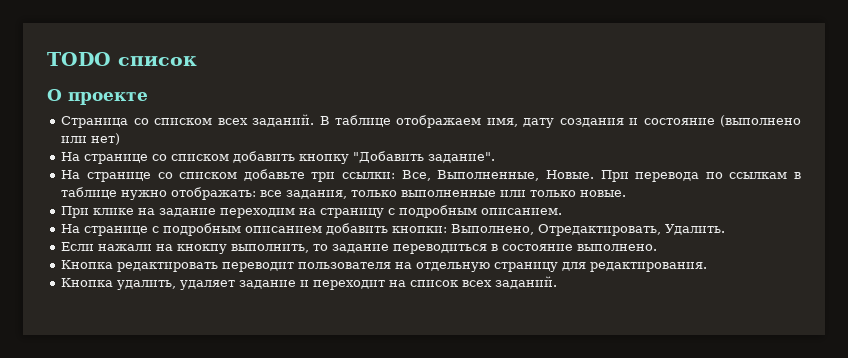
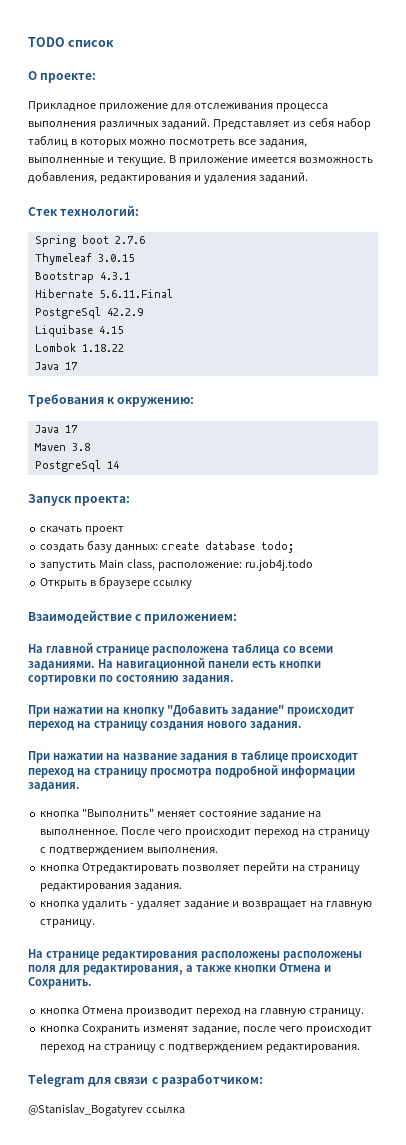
[68,92,148,105] [61,114,801,128] [61,133,121,145] [61,151,496,164] [61,169,802,182] [61,187,627,200] [61,205,563,218] [61,223,726,236] [61,242,658,254] [61,260,708,272] [61,276,558,290] проекте // Страница со списком всех заданий. В таблице отображаем имя, дату создания и состояние (выполнено или нет) // На странице со списком добавить кнопку "Добавить задание". // На странице со списком добавьте три ссылки: Все, Выполненные, Новые. При перевода по ссылкам в таблице нужно отображать: все задания, только выполненные или только новые. // При клике на задание переходим на страницу с подробным описанием. // На странице с подробным описанием добавить кнопки: Выполнено, Отредактировать, Удалить. // Если нажали на кнокпу выполнить, то задание переводиться в состояние выполнено. // Кнопка редактировать переводит пользователя на отдельную страницу для редактирования. // Кнопка удалить, удаляет задание и переходит на список всех заданий. -> [40,73,97,83] [28,101,328,112] [28,117,371,130] [28,135,307,148] [28,155,373,166] [28,171,308,184] [28,205,140,216] [34,235,145,247] [34,253,134,265] [34,272,130,283] [34,289,173,298] [34,307,143,319] [34,325,123,337] [34,343,124,352] [34,362,78,370] [28,394,195,407] [34,425,78,433] [34,443,90,451] [34,460,119,472] [28,494,131,506] [40,526,125,535] [40,540,295,553] [40,559,313,571] [40,576,193,589] [28,610,238,624] [28,643,333,656] [28,658,321,671] [28,675,234,685] [28,704,354,717] [28,721,302,731] [28,750,358,763] [28,765,355,778] [28,782,80,792] [40,808,321,820] [40,827,370,838] [40,847,219,856] [40,862,360,874] [40,883,183,892] [40,901,372,910] [40,919,96,928] [28,949,362,961] [28,963,331,975] [28,977,92,989] [40,1006,364,1017] [40,1024,372,1035] [40,1044,360,1053] [28,1074,263,1087] [28,1104,185,1116] проекте: // Прикладное приложение для отслеживания процесса выполнения различных заданий. Представляет из себя набор таблиц в которых можно посмотреть все задания, выполненные и текущие. В приложение имеется возможность добавления, редактирования и удаления заданий. // Стек технологий: // Spring boot 2.7.6 // Thymeleaf 3.0.15 // Bootstrap 4.3.1 // Hibernate 5.6.11.Final // PostgreSql 42.2.9 // Liquibase 4.15 // Lombok 1.18.22 // Java 17 // Требования к окружению: // Java 17 // Maven 3.8 // PostgreSql 14 // Запуск проекта: // скачать проект // создать базу данных: create database todo; // запустить Main class, расположение: ru.job4j.todo // Открыть в браузере ссылку // Взаимодействие с приложением: // На главной странице расположена таблица со всеми заданиями. На навигационной панели есть кнопки сортировки по состоянию задания. // При нажатии на кнопку "Добавить задание" происходит переход на страницу создания нового задания. // При нажатии на название задания в таблице происходит переход на страницу просмотра подробной информации задания. // кнопка "Выполнить" меняет состояние задание на выполненное. После чего происходит переход на страницу с подтверждением выполнения. // кнопка Отредактировать позволяет перейти на страницу редактирования задания. // кнопка удалить - удаляет задание и возвращает на главную страницу. // На странице редактирования расположены расположены поля для редактирования, а также кнопки Отмена и Сохранить. // кнопка Отмена производит переход на главную страницу. // кнопка Сохранить изменят задание, после чего происходит переход на страницу с подтверждением редактирования. // Telegram для связи с разработчиком: // @Stanislav_Bogatyrev ссылка

